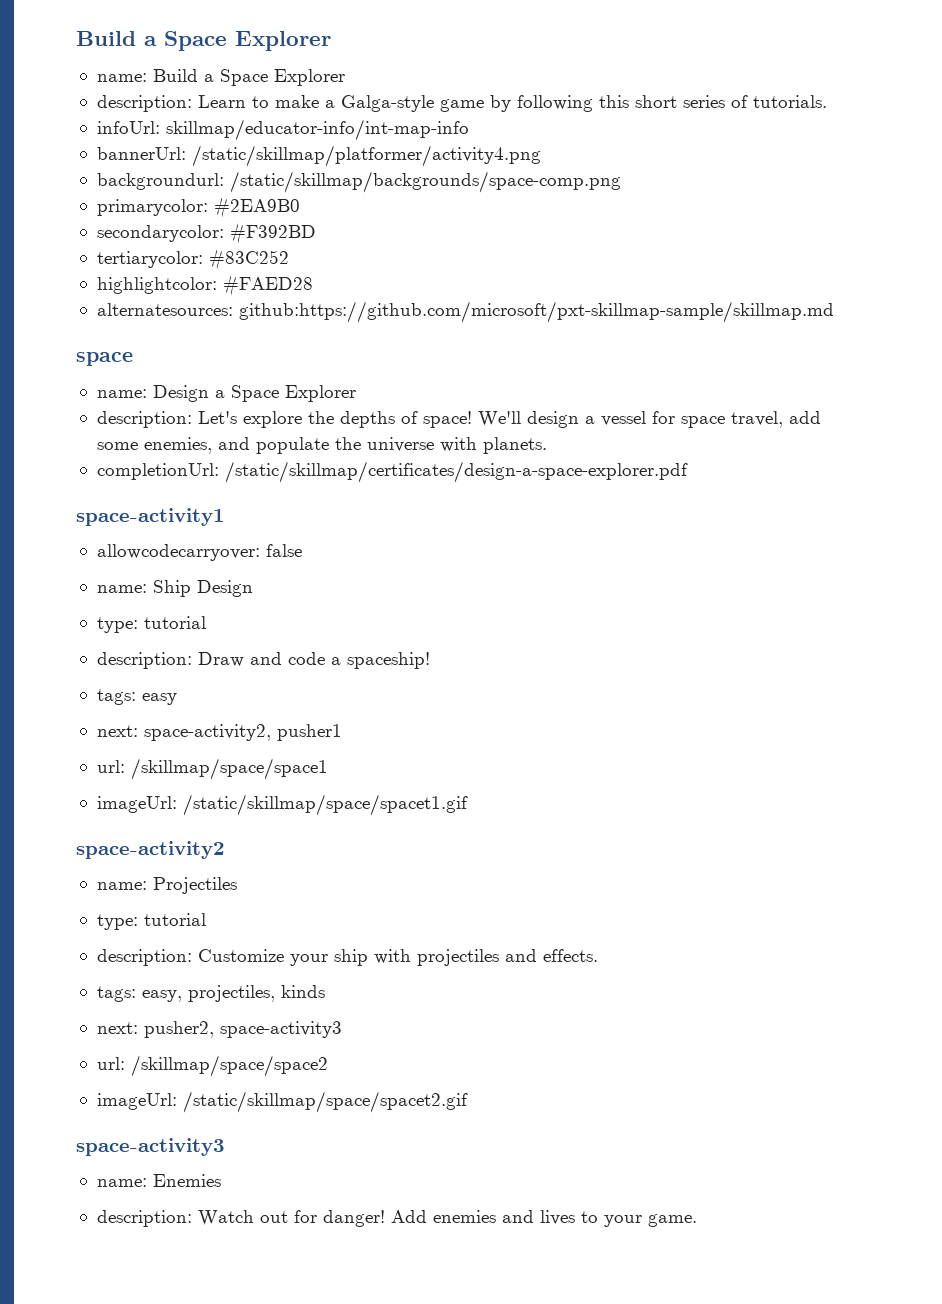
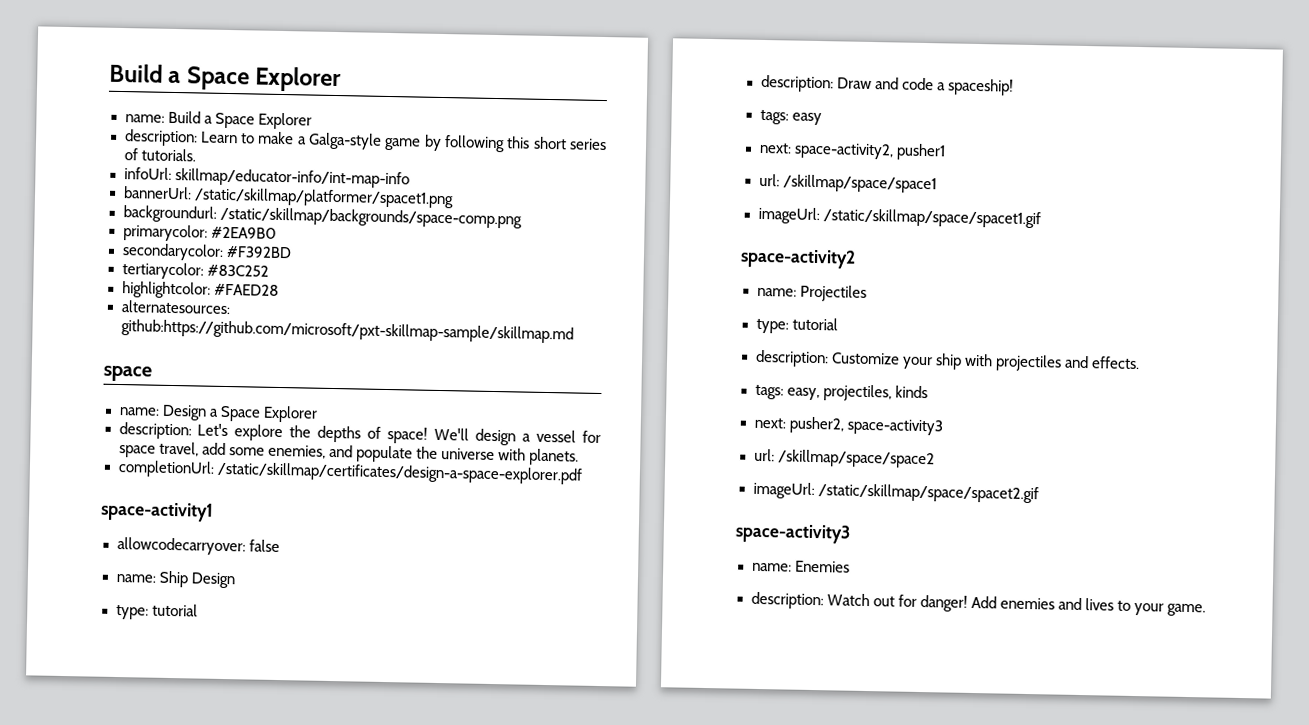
[191,145,541,167] /static/skillmap/platformer/activity4.png -> [193,187,454,209] /static/skillmap/platformer/spacet1.png

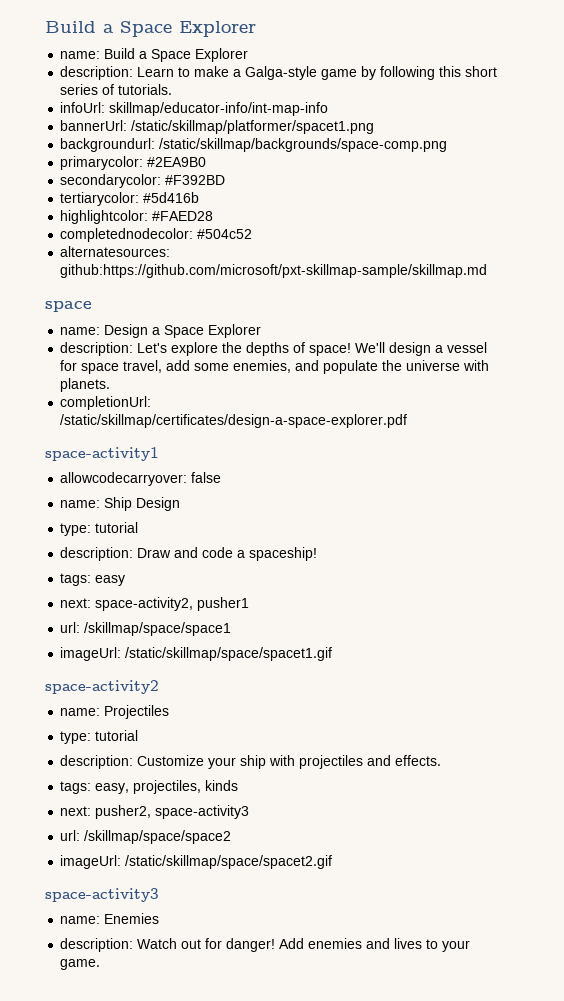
[206,264,269,277] #83C252 -> [143,192,200,203] #5d416b
(279, 289) none -> [60,228,253,242] // completednodecolor: #504c52

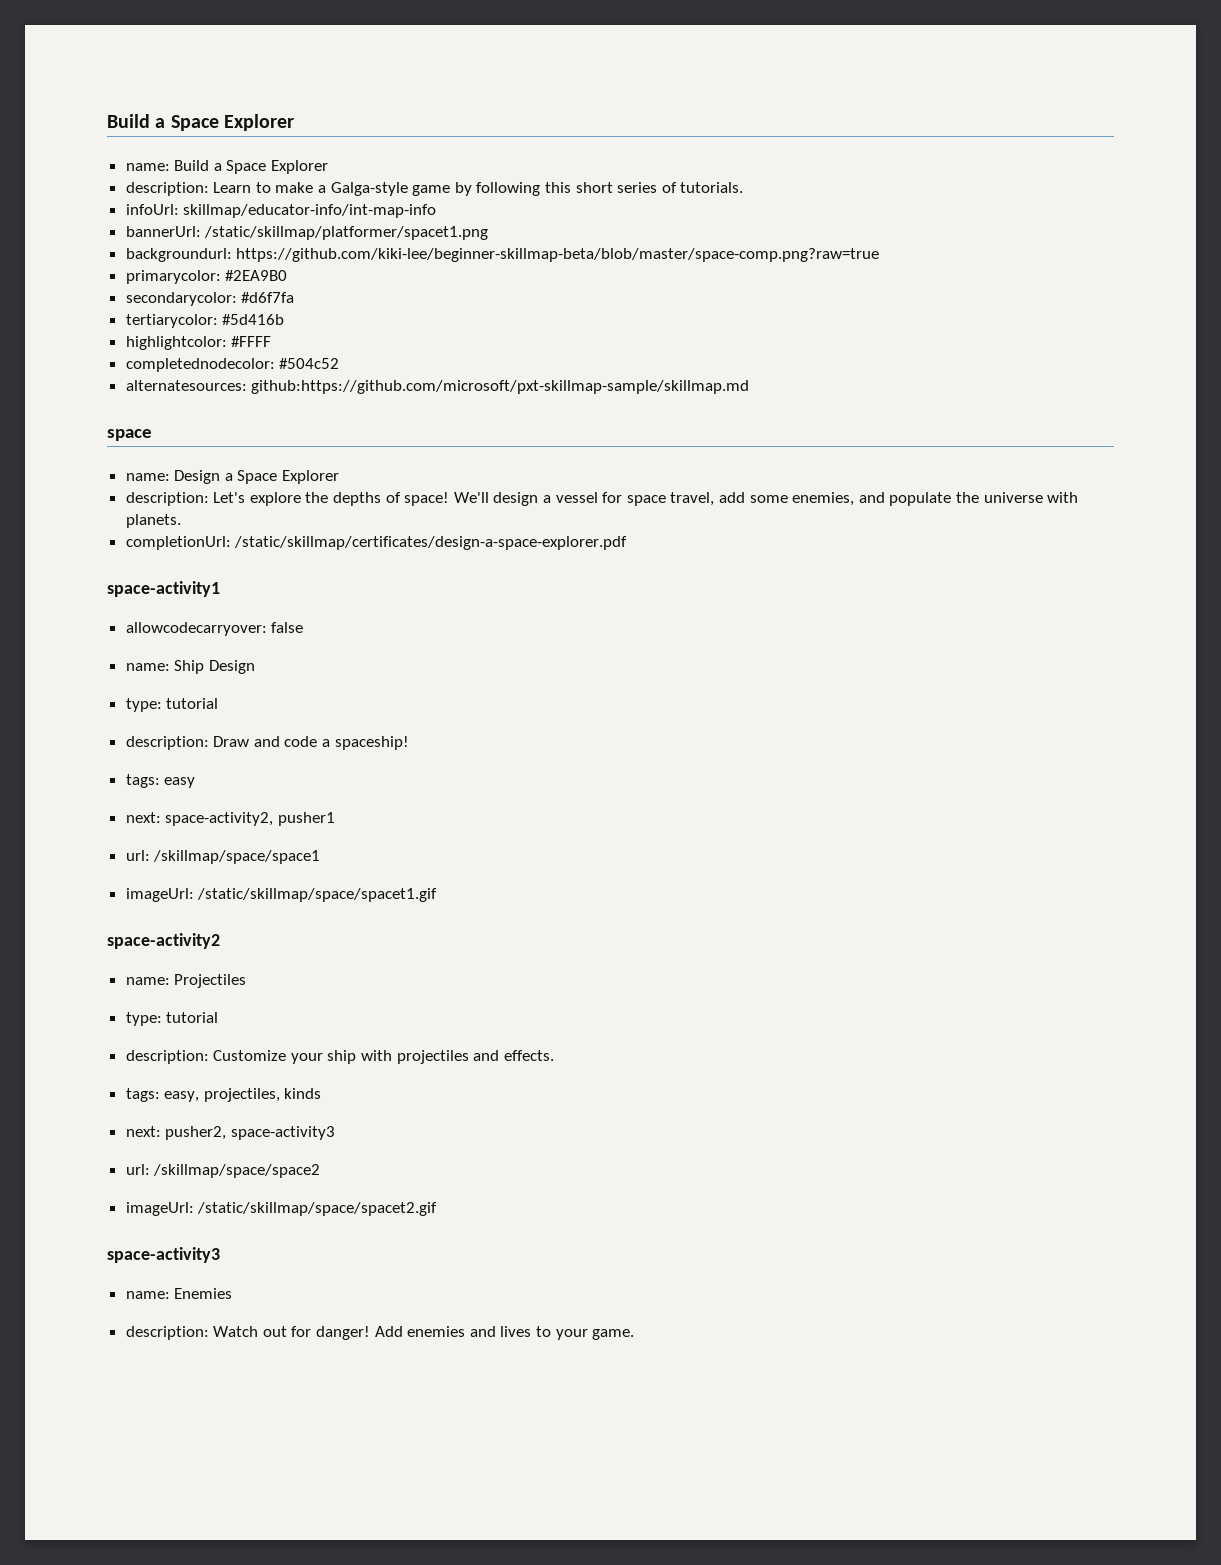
[159,138,448,152] /static/skillmap/backgrounds/space-comp.png -> [236,248,880,262] https://github.com/kiki-lee/beginner-skillmap-beta/blob/master/space-comp.png?raw=true
[165,175,226,185] #F392BD -> [241,292,295,303] #d6f7fa
[152,211,214,221] #FAED28 -> [231,336,272,347] #FFFF

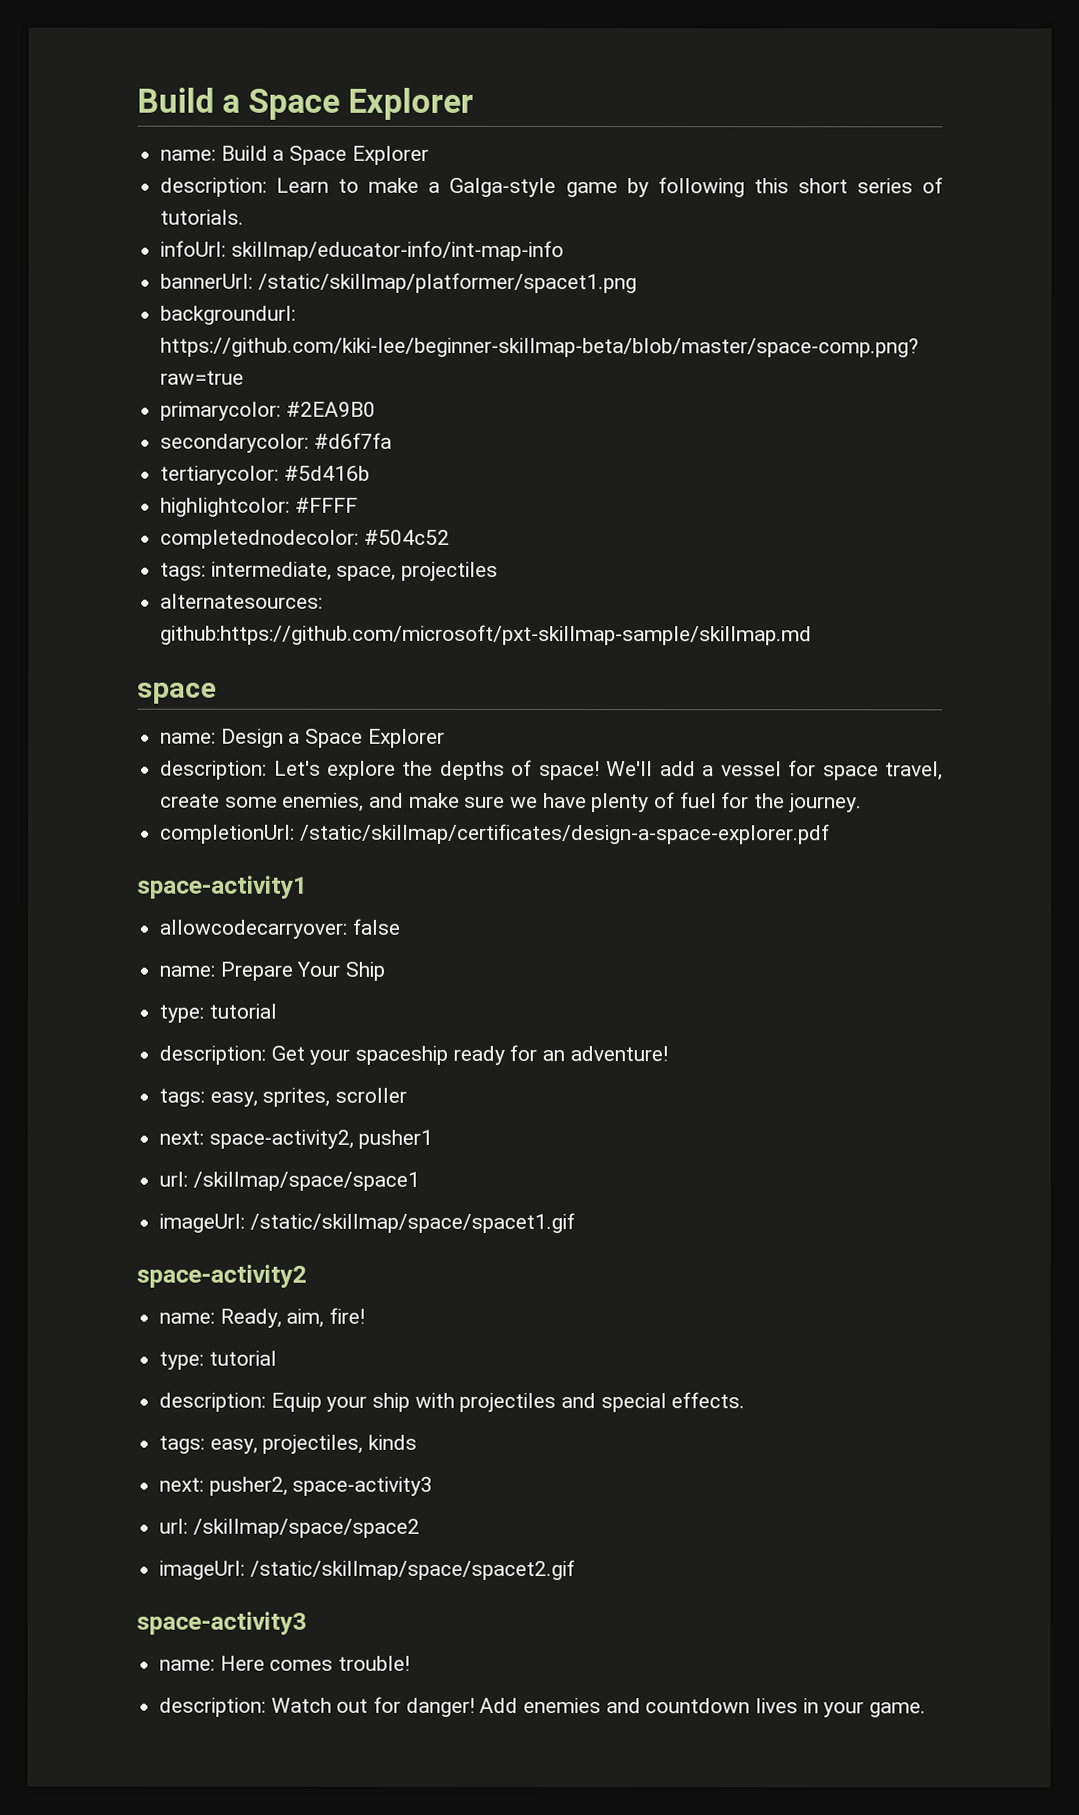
(340, 363) none -> [160,561,499,581] // tags: intermediate, space, projectiles
[493,492,539,506] design -> [659,761,696,777] add
[718,492,745,503] add -> [160,793,221,808] create
[889,492,1079,506] [125,514,181,528] populate the universe with planets. -> [408,792,862,813] make sure we have plenty of fuel for the journey.
(170, 667) none -> [219,961,341,981] Prepare Your
[208,660,255,674] [125,698,219,712] [125,736,409,750] [125,774,196,788] Design // type: tutorial // description: Draw and code a spaceship! // tags: easy -> [159,1003,277,1023] [159,1044,668,1065] [159,1087,408,1107] // type: tutorial // description: Get your spaceship ready for an adventure! // tags: easy, sprites, scroller
[174,974,247,988] [125,1012,219,1026] [125,1050,287,1064] Projectiles // type: tutorial // description: Customize -> [219,1307,366,1328] [159,1350,277,1370] [159,1392,322,1412] Ready, aim, fire! // type: tutorial // description: Equip
(500, 1055) none -> [600,1393,667,1413] special
[174,1288,233,1299] Enemies -> [219,1655,411,1671] Here comes trouble!
[500,1326,552,1337] lives to -> [645,1698,819,1714] countdown lives in

